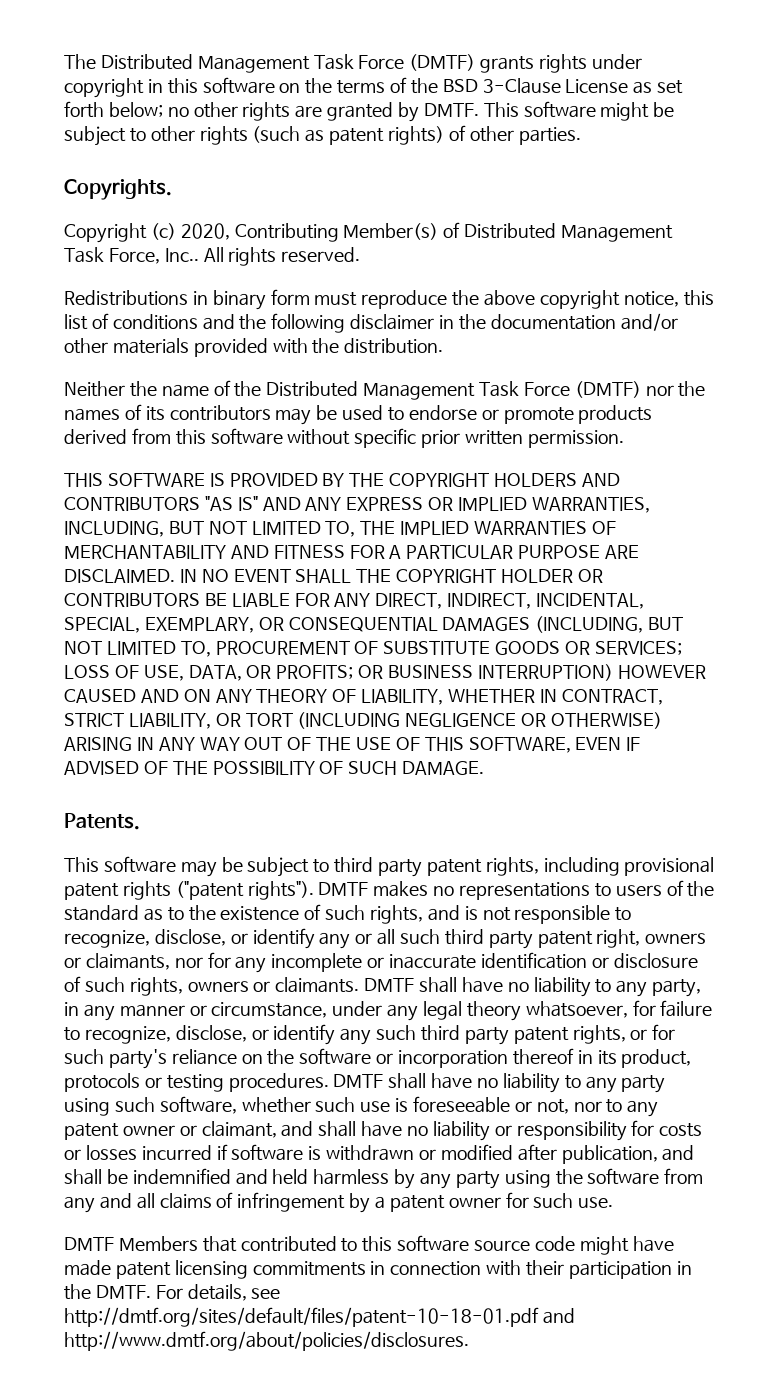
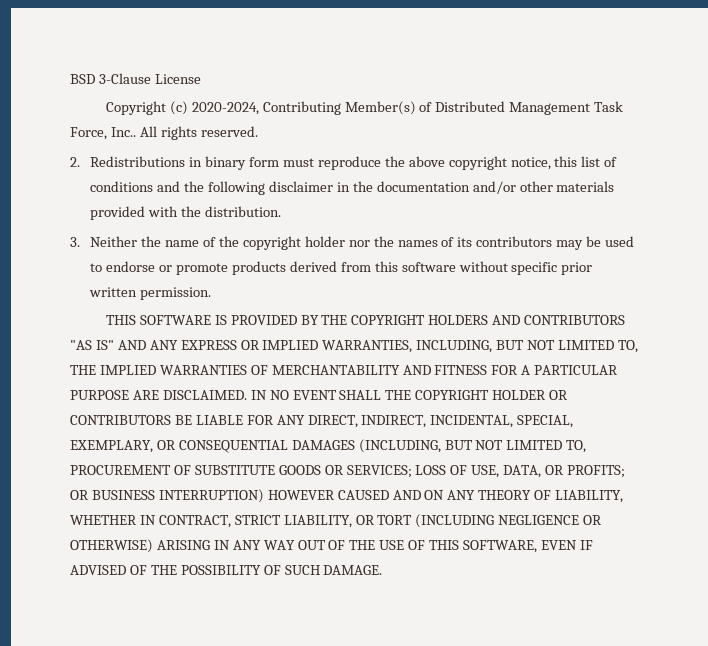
[64,54,642,73] [64,77,684,98] [64,101,675,122] [64,125,581,146] [64,179,172,200] The Distributed Management Task Force (DMTF) grants rights under copyright in this software on the terms of the BSD 3-Clause License as set forth below; no other rights are granted by DMTF. This software might be subject to other rights (such as patent rights) of other parties. // Copyrights. -> [70,73,201,84] BSD 3-Clause License
[180,223,230,240] 2020, -> [191,102,259,115] 2020-2024,
(361, 254) none -> [70,157,80,167] 2.
(444, 346) none -> [70,237,80,247] 3.
[266,381,641,400] Distributed Management Task Force (DMTF) -> [242,236,345,250] copyright holder
[64,813,140,830] [64,856,715,877] [64,880,715,900] [64,904,632,924] [64,928,707,949] [64,952,698,973] [64,976,702,997] [64,1000,713,1021] [64,1024,676,1045] [64,1048,692,1069] [64,1073,666,1093] [64,1096,659,1117] [64,1120,703,1141] [64,1144,695,1164] [64,1168,704,1189] [64,1192,614,1213] [64,1235,674,1255] [64,1260,692,1279] [64,1284,281,1301] [64,1307,575,1327] [64,1331,469,1351] // Patents. // This software may be subject to third party patent rights, including provisional patent rights ("patent rights"). DMTF makes no representations to users of the standard as to the existence of such rights, and is not responsible to recognize, disclose, or identify any or all such third party patent right, owners or claimants, nor for any incomplete or inaccurate identification or disclosure of such rights, owners or claimants. DMTF shall have no liability to any party, in any manner or circumstance, under any legal theory whatsoever, for failure to recognize, disclose, or identify any such third party patent rights, or for such party's reliance on the software or incorporation thereof in its product, protocols or testing procedures. DMTF shall have no liability to any party using such software, whether such use is foreseeable or not, nor to any patent owner or claimant, and shall have no liability or responsibility for costs or losses incurred if software is withdrawn or modified after publication, and shall be indemnified and held harmless by any party using the software from any and all claims of infringement by a patent owner for such use. // DMTF Members that contributed to this software source code might have made patent licensing commitments in connection with their participation in the DMTF. For details, see http://dmtf.org/sites/default/files/patent-10-18-01.pdf and http://www.dmtf.org/about/policies/disclosures. -> (383, 570) none

